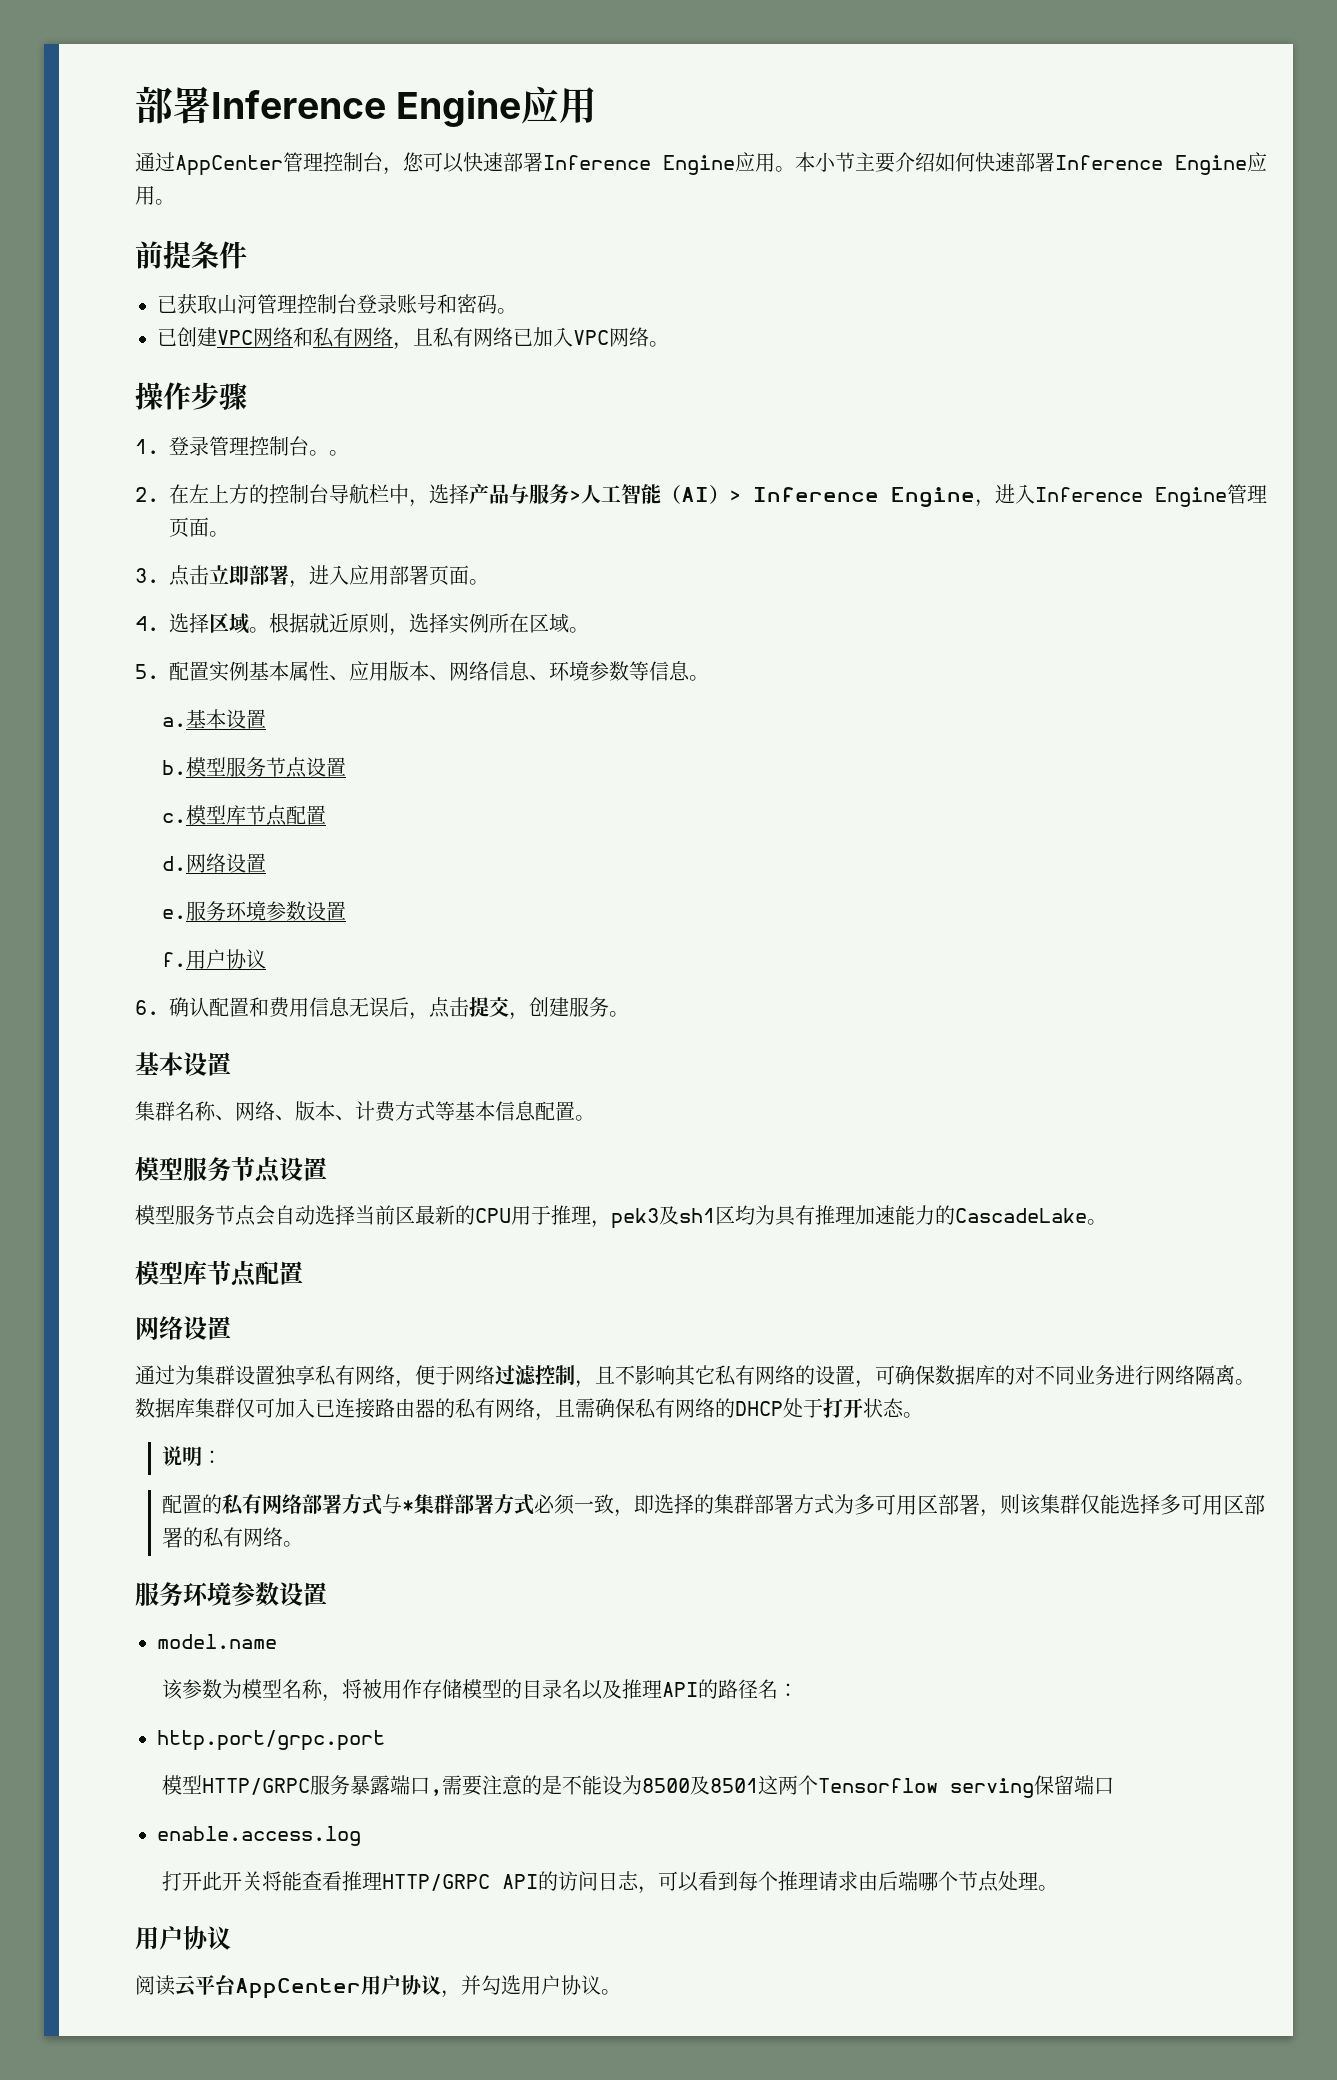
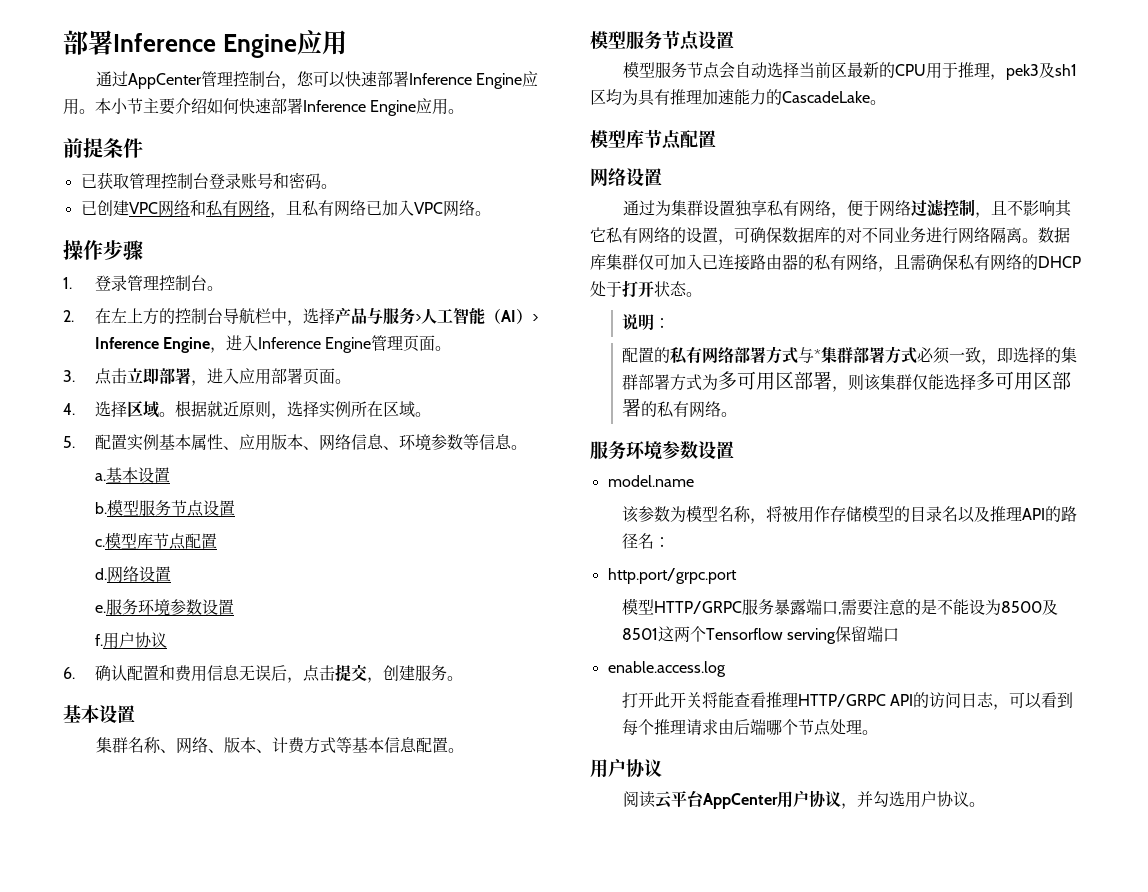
[217,294,257,314] 山河 -> (129, 181) none
[329,450,349,456] 。 -> (223, 288) none

